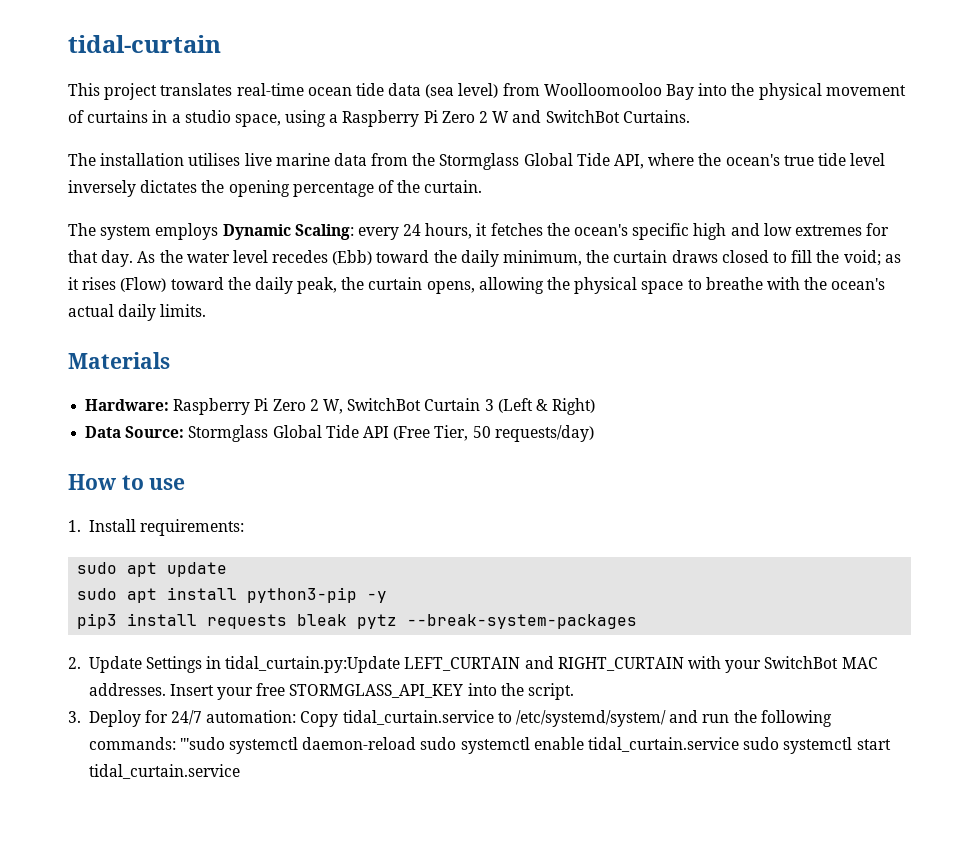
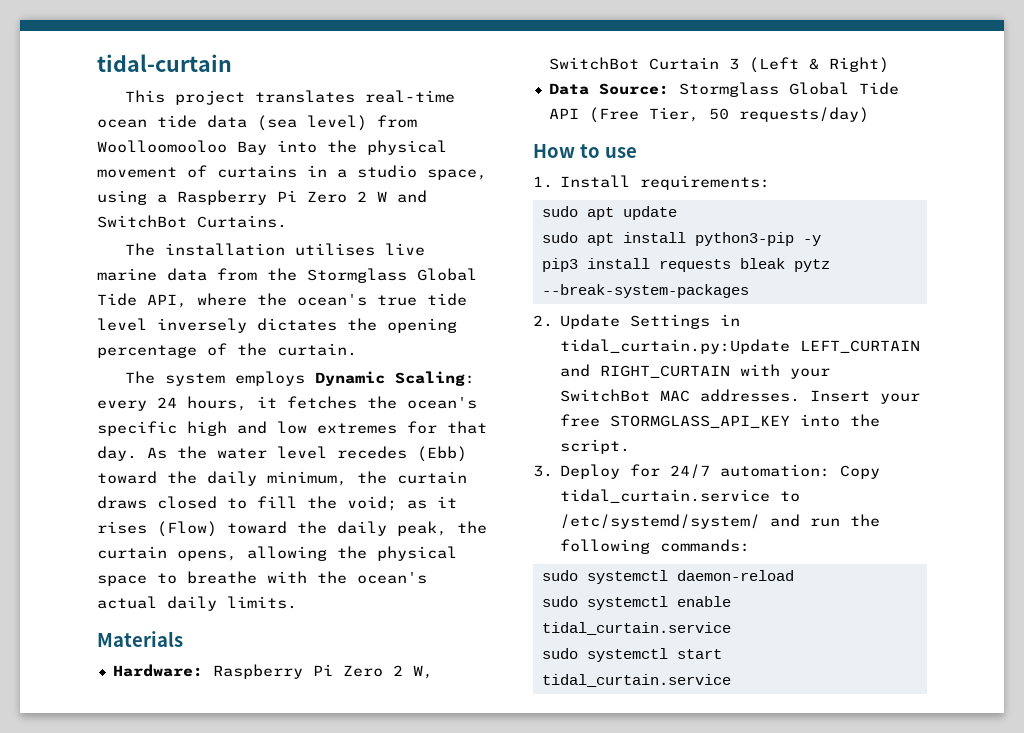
[179,737,225,750] '''sudo -> [541,570,578,581] // sudo
(417, 743) none -> (794, 575) //
(740, 744) none -> (731, 628) //

